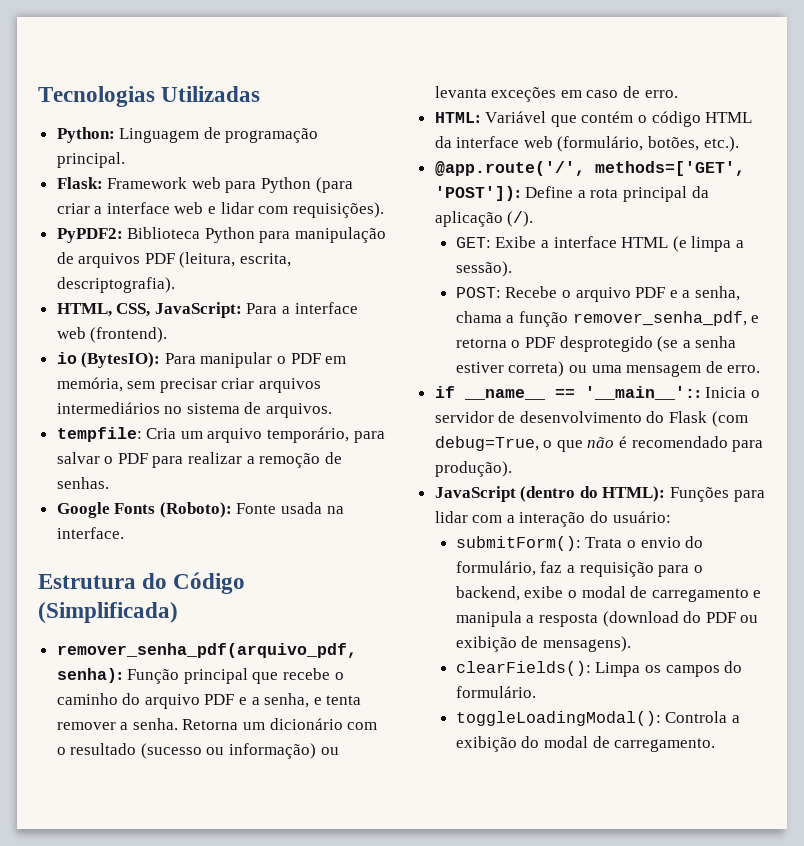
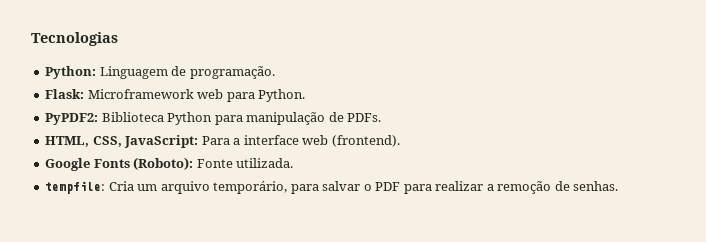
[161,86,261,102] Utilizadas -> (118, 39) none
[225,128,319,143] [56,152,125,168] programação principal. -> [189,66,275,79] programação.
[107,177,188,189] Framework -> [87,89,194,99] Microframework
[261,177,353,193] [56,202,384,218] Python (para criar a interface web e lidar com requisições). -> [258,89,306,102] Python.
[78,252,292,268] [56,277,175,293] arquivos PDF (leitura, escrita, descriptografia). -> [347,113,382,122] PDFs.
[56,352,347,368] [56,377,322,393] [56,402,333,418] io (BytesIO): Para manipular o PDF em memória, sem precisar criar arquivos intermediários no sistema de arquivos. -> [45,157,294,171] Google Fonts (Roboto): Fonte utilizada.
[56,502,344,518] [56,527,124,539] [38,572,246,594] [38,602,178,623] [56,643,357,658] [56,668,344,684] [56,693,362,709] [56,718,378,730] [56,743,339,759] [434,86,678,102] [434,111,753,127] [434,136,739,152] [434,161,745,176] [434,186,709,202] [434,211,534,227] [455,236,744,252] [455,261,512,277] [455,286,740,302] [455,311,760,327] [455,336,737,352] [455,361,761,377] [434,386,760,400] [434,411,748,427] [434,436,764,452] [434,461,512,477] [434,486,765,502] [434,511,671,527] [455,536,704,551] [455,561,703,577] [455,586,762,602] [455,611,759,627] [455,636,632,652] [455,661,743,677] [455,686,536,698] [455,711,741,726] [455,736,716,752] // Google Fonts (Roboto): Fonte usada na interface. // Estrutura do Código (Simplificada) // remover_senha_pdf(arquivo_pdf, senha): Função principal que recebe o caminho do arquivo PDF e a senha, e tenta remover a senha. Retorna um dicionário com o resultado (sucesso ou informação) ou levanta exceções em caso de erro. // HTML: Variável que contém o código HTML da interface web (formulário, botões, etc.). // @app.route('/', methods=['GET', 'POST']): Define a rota principal da aplicação (/). // GET: Exibe a interface HTML (e limpa a sessão). // POST: Recebe o arquivo PDF e a senha, chama a função remover_senha_pdf, e retorna o PDF desprotegido (se a senha estiver correta) ou uma mensagem de erro. // if __name__ == '__main__':: Inicia o servidor de desenvolvimento do Flask (com debug=True, o que não é recomendado para produção). // JavaScript (dentro do HTML): Funções para lidar com a interação do usuário: // submitForm(): Trata o envio do formulário, faz a requisição para o backend, exibe o modal de carregamento e manipula a resposta (download do PDF ou exibição de mensagens). // clearFields(): Limpa os campos do formulário. // toggleLoadingModal(): Controla a exibição do modal de carregamento. -> (619, 186) none

